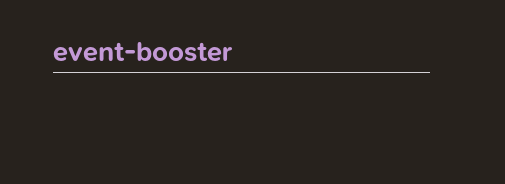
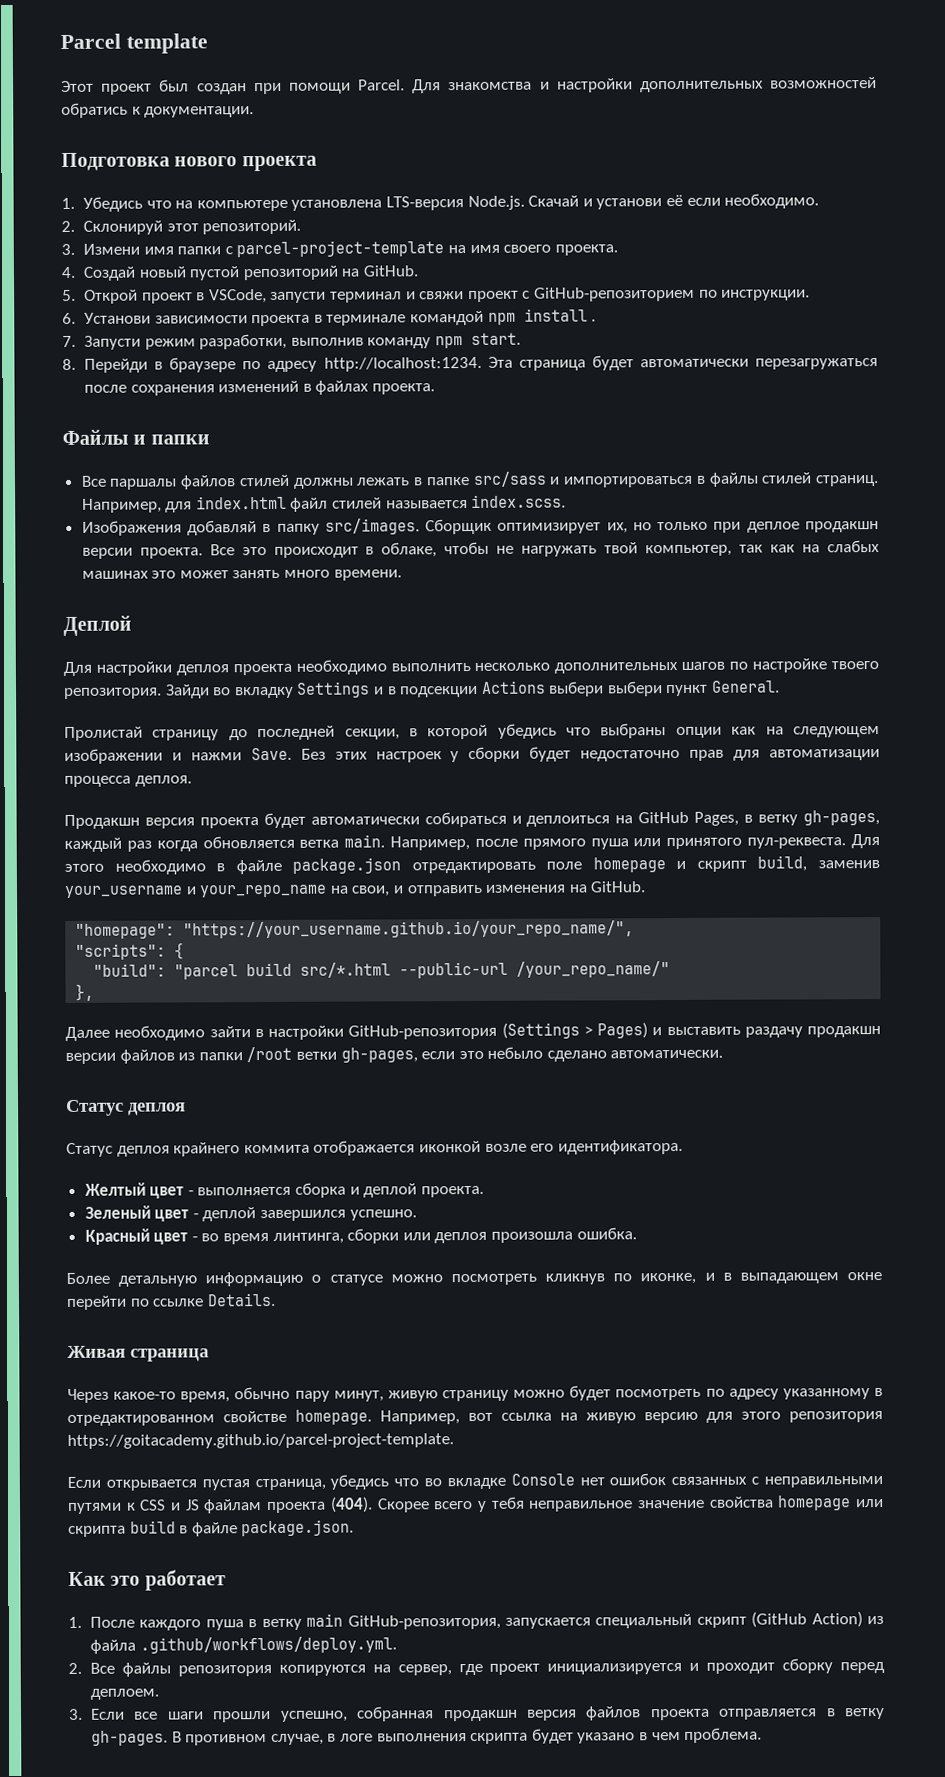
[53,42,233,62] event-booster -> [60,33,208,54] [61,77,877,95] [61,102,255,119] [61,152,317,172] [61,193,820,212] [61,219,302,235] [61,240,618,258] [61,265,420,281] [62,286,811,304] [62,308,597,327] [62,332,522,350] [62,355,879,373] [84,380,436,396] [62,429,210,445] [80,471,879,490] [81,494,567,513] [81,518,879,536] [81,540,881,559] [81,569,402,581] [63,615,132,636] [63,658,879,676] [64,680,781,699] [64,723,880,741] [64,746,880,764] [64,775,192,787] [64,810,880,829] [64,834,880,852] [64,855,880,875] [64,881,647,898] [75,920,635,939] [75,942,185,960] [93,961,671,980] [75,983,95,1001] [65,1022,881,1041] [65,1046,724,1064] [66,1099,186,1116] [66,1139,683,1157] [83,1182,484,1199] [84,1205,417,1222] [84,1227,637,1245] [66,1271,883,1287] [66,1292,276,1310] [67,1345,209,1362] [67,1385,883,1403] [67,1409,883,1426] [67,1433,454,1449] [67,1473,883,1491] [67,1495,884,1514] [68,1519,355,1537] [68,1569,226,1591] [68,1611,885,1631] [90,1636,397,1654] [68,1658,886,1677] [90,1688,160,1700] [69,1706,886,1723] [91,1727,763,1746] Parcel template // Этот проект был создан при помощи Parcel. Для знакомства и настройки дополнительных возможностей обратись к документации. // Подготовка нового проекта // 1. Убедись что на компьютере установлена LTS-версия Node.js. Скачай и установи её если необходимо. // 2. Склонируй этот репозиторий. // 3. Измени имя папки с parcel-project-template на имя своего проекта. // 4. Создай новый пустой репозиторий на GitHub. // 5. Открой проект в VSCode, запусти терминал и свяжи проект с GitHub-репозиторием по инструкции. // 6. Установи зависимости проекта в терминале командой npm install . // 7. Запусти режим разработки, выполнив команду npm start. // 8. Перейди в браузере по адресу http://localhost:1234. Эта страница будет автоматически перезагружаться после сохранения изменений в файлах проекта. // Файлы и папки // Все паршалы файлов стилей должны лежать в папке src/sass и импортироваться в файлы стилей страниц. Например, для index.html файл стилей называется index.scss. // Изображения добавляй в папку src/images. Сборщик оптимизирует их, но только при деплое продакшн версии проекта. Все это происходит в облаке, чтобы не нагружать твой компьютер, так как на слабых машинах это может занять много времени. // Деплой // Для настройки деплоя проекта необходимо выполнить несколько дополнительных шагов по настройке твоего репозитория. Зайди во вкладку Settings и в подсекции Actions выбери выбери пункт General. // Пролистай страницу до последней секции, в которой убедись что выбраны опции как на следующем изображении и нажми Save. Без этих настроек у сборки будет недостаточно прав для автоматизации процесса деплоя. // Продакшн версия проекта будет автоматически собираться и деплоиться на GitHub Pages, в ветку gh-pages, каждый раз когда обновляется ветка main. Например, после прямого пуша или принятого пул-реквеста. Для этого необходимо в файле package.json отредактировать поле homepage и скрипт build, заменив your_username и your_repo_name на свои, и отправить изменения на GitHub. // "homepage": "https://your_username.github.io/your_repo_name/", // "scripts": { // "build": "parcel build src/*.html --public-url /your_repo_name/" // }, // Далее необходимо зайти в настройки GitHub-репозитория (Settings > Pages) и выставить раздачу продакшн версии файлов из папки /root ветки gh-pages, если это небыло сделано автоматически. // Статус деплоя // Статус деплоя крайнего коммита отображается иконкой возле его идентификатора. // Желтый цвет - выполняется сборка и деплой проекта. // Зеленый цвет - деплой завершился успешно. // Красный цвет - во время линтинга, сборки или деплоя произошла ошибка. // Более детальную информацию о статусе можно посмотреть кликнув по иконке, и в выпадающем окне перейти по ссылке Details. // Живая страница // Через какое-то время, обычно пару минут, живую страницу можно будет посмотреть по адресу указанному в отредактированном свойстве homepage. Например, вот ссылка на живую версию для этого репозитория https://goitacademy.github.io/parcel-project-template. // Если открывается пустая страница, убедись что во вкладке Console нет ошибок связанных с неправильными путями к CSS и JS файлам проекта (404). Скорее всего у тебя неправильное значение свойства homepage или скрипта build в файле package.json. // Как это работает // 1. После каждого пуша в ветку main GitHub-репозитория, запускается специальный скрипт (GitHub Action) из файла .github/workflows/deploy.yml. // 2. Все файлы репозитория копируются на сервер, где проект инициализируется и проходит сборку перед деплоем. // 3. Если все шаги прошли успешно, собранная продакшн версия файлов проекта отправляется в ветку gh-pages. В противном случае, в логе выполнения скрипта будет указано в чем проблема.

